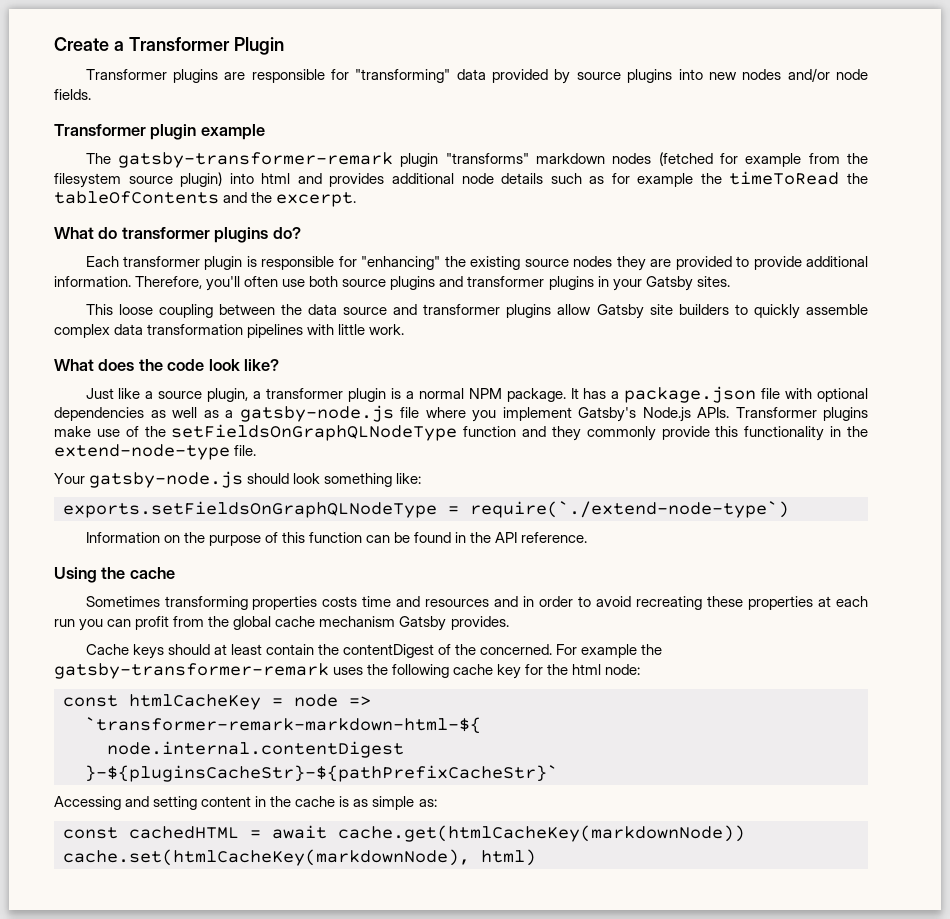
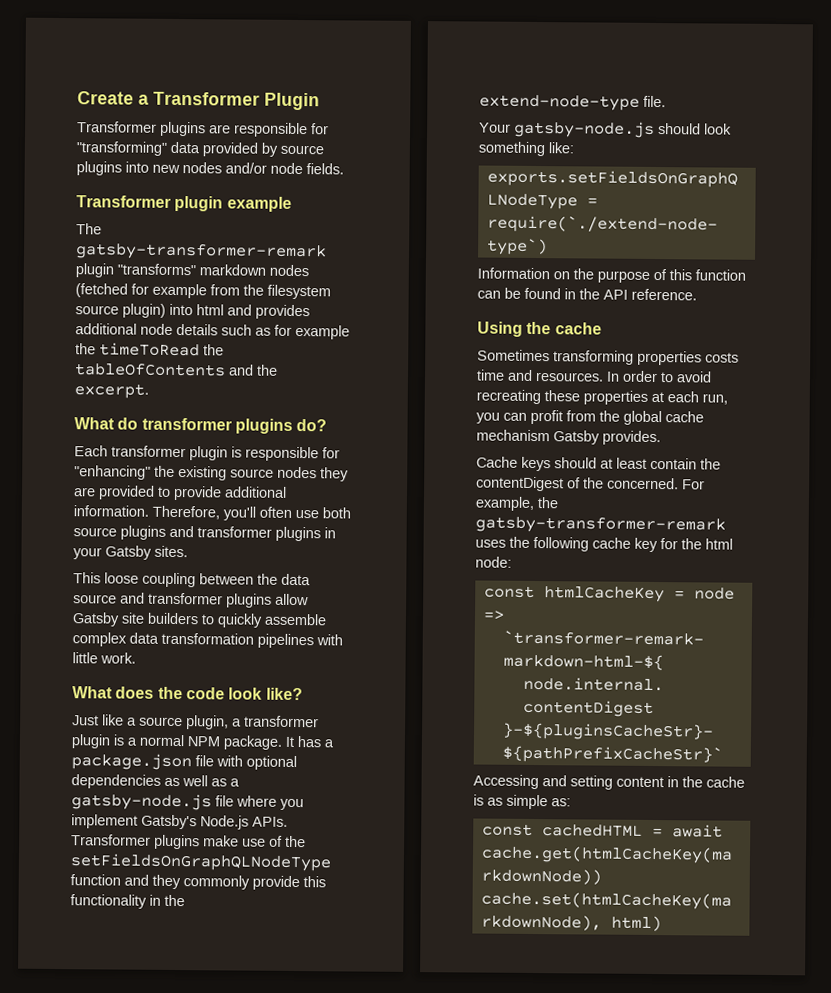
[425,596,535,607] resources and in -> [535,371,620,382] resources. In
[54,619,75,627] run -> [702,393,728,405] run,
[581,644,638,658] example -> [475,496,535,511] example,

